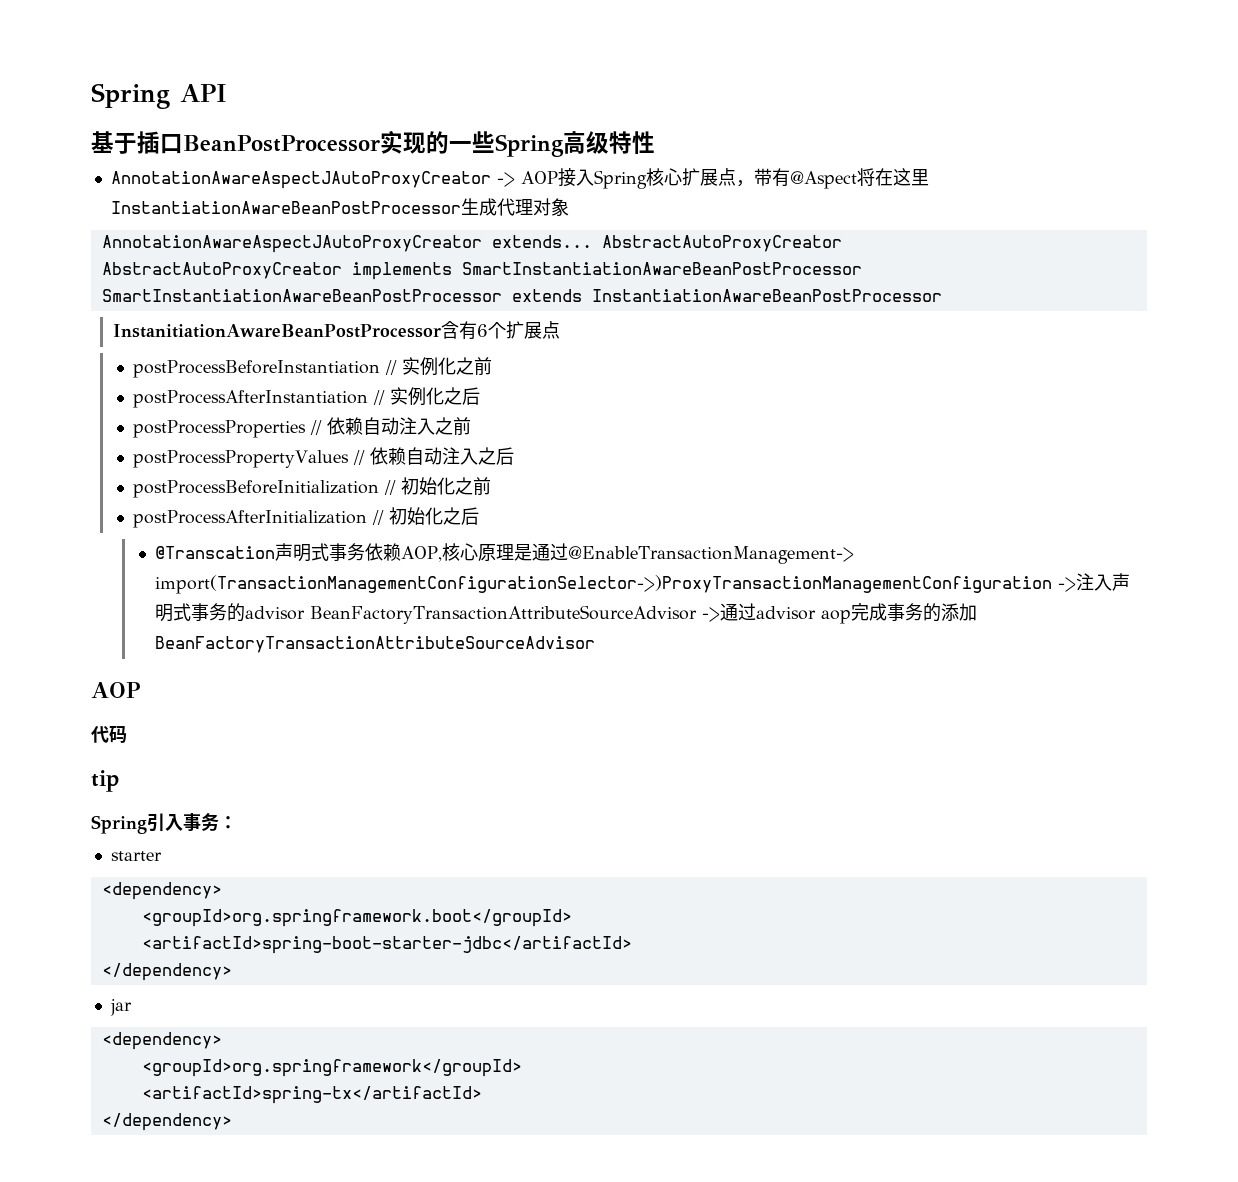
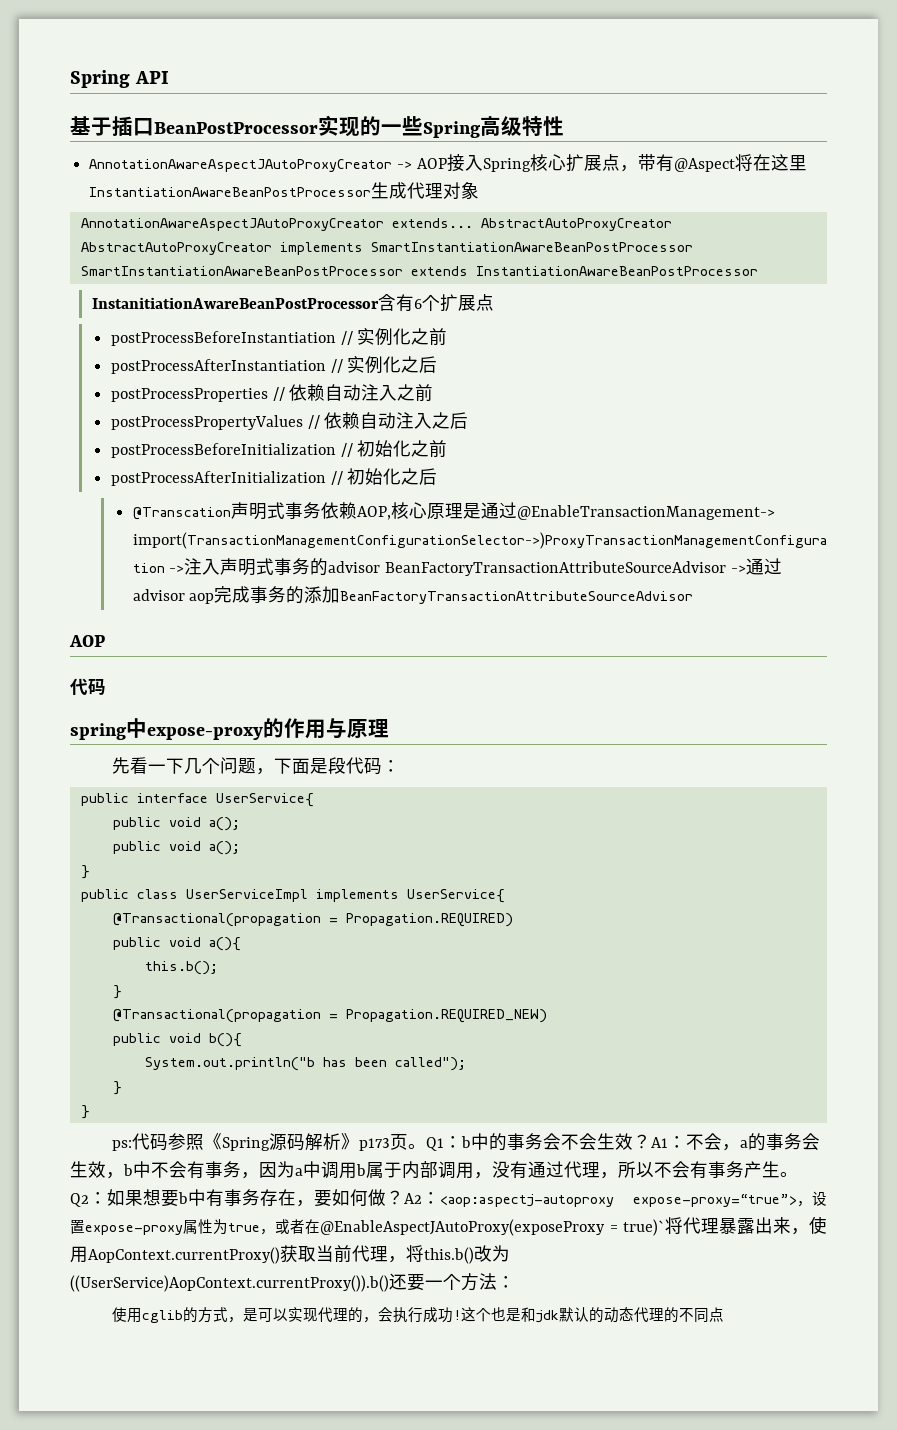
[91,770,119,792] [91,813,237,834] [110,851,162,861] [101,882,222,900] [141,909,572,927] [141,936,632,954] [101,963,232,981] [109,999,132,1016] [101,1032,222,1050] [141,1059,522,1077] [141,1086,482,1104] [101,1113,232,1131] tip // Spring引入事务： // starter // <dependency> // <groupId>org.springframework.boot</groupId> // <artifactId>spring-boot-starter-jdbc</artifactId> // </dependency> // jar // <dependency> // <groupId>org.springframework</groupId> // <artifactId>spring-tx</artifactId> // </dependency> -> [70,718,389,740] [111,757,400,775] [80,793,314,807] [112,817,240,831] [112,841,240,855] [80,865,90,879] [80,889,505,903] [112,913,513,927] [112,937,241,951] [144,961,218,975] [112,985,122,999] [112,1009,547,1023] [112,1033,242,1047] [144,1057,466,1071] [112,1081,122,1095] [80,1105,90,1119] [111,1133,820,1151] [70,1161,798,1179] [70,1189,827,1207] [70,1216,827,1236] [70,1245,510,1264] [70,1273,515,1292] [111,1307,724,1323] spring中expose-proxy的作用与原理 // 先看一下几个问题，下面是段代码： // public interface UserService{ // public void a(); // public void a(); // } // public class UserServiceImpl implements UserService{ // @Transactional(propagation = Propagation.REQUIRED) // public void a(){ // this.b(); // } // @Transactional(propagation = Propagation.REQUIRED_NEW) // public void b(){ // System.out.println("b has been called"); // } // } // ps:代码参照《Spring源码解析》p173页。Q1：b中的事务会不会生效？A1：不会，a的事务会生效，b中不会有事务，因为a中调用b属于内部调用，没有通过代理，所以不会有事务产生。Q2：如果想要b中有事务存在，要如何做？A2：<aop:aspectj-autoproxy expose-proxy=“true”>，设置expose-proxy属性为true，或者在@EnableAspectJAutoProxy(exposeProxy = true)`将代理暴露出来，使用AopContext.currentProxy()获取当前代理，将this.b()改为((UserService)AopContext.currentProxy()).b()还要一个方法： // 使用cglib的方式，是可以实现代理的，会执行成功!这个也是和jdk默认的动态代理的不同点

